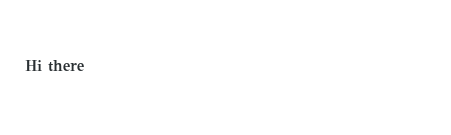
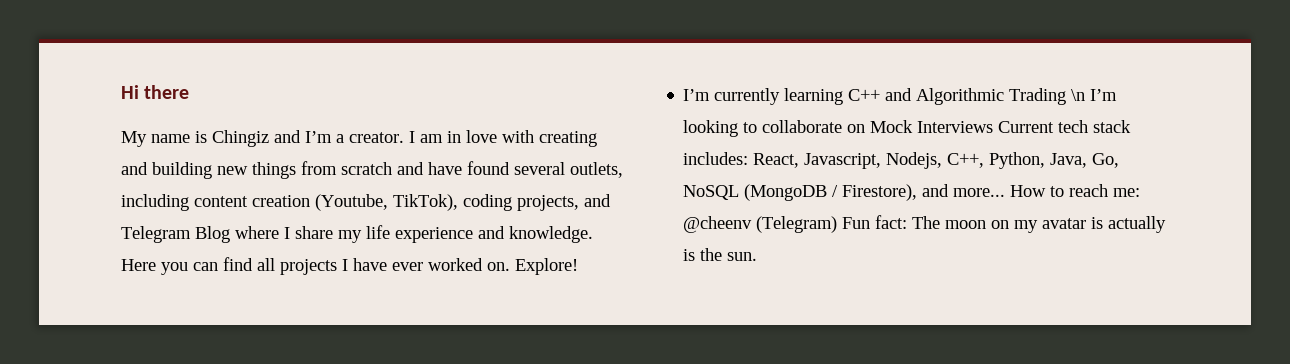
(84, 66) none -> [121,130,597,147] [121,161,623,179] [121,194,611,211] [121,225,593,243] [121,257,578,275] [683,88,1118,105] [683,120,1132,137] [683,152,1120,169] [683,184,1141,201] [683,215,1167,233] [683,248,758,261] // My name is Chingiz and I’m a creator. I am in love with creating and building new things from scratch and have found several outlets, including content creation (Youtube, TikTok), coding projects, and Telegram Blog where I share my life experience and knowledge. Here you can find all projects I have ever worked on. Explore! // I’m currently learning C++ and Algorithmic Trading \n I’m looking to collaborate on Mock Interviews Current tech stack includes: React, Javascript, Nodejs, C++, Python, Java, Go, NoSQL (MongoDB / Firestore), and more... How to reach me: @cheenv (Telegram) Fun fact: The moon on my avatar is actually is the sun.

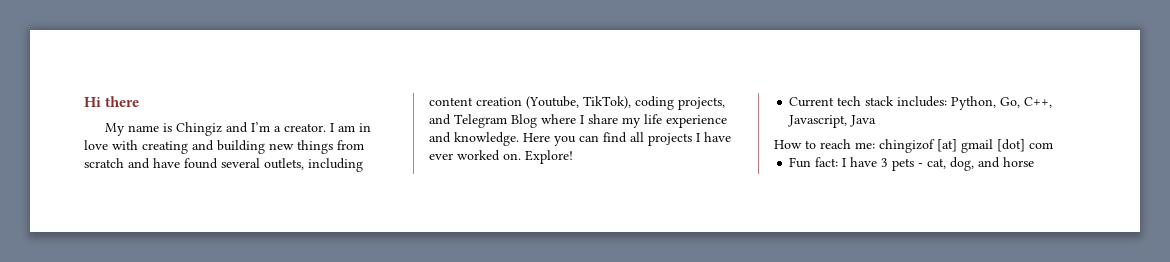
[683,88,1118,105] [683,120,1132,137] [683,152,1120,169] [683,184,1141,201] [683,215,1167,233] [683,248,758,261] I’m currently learning C++ and Algorithmic Trading \n I’m looking to collaborate on Mock Interviews Current tech stack includes: React, Javascript, Nodejs, C++, Python, Java, Go, NoSQL (MongoDB / Firestore), and more... How to reach me: @cheenv (Telegram) Fun fact: The moon on my avatar is actually is the sun. -> [789,96,1053,110] [788,115,877,128] [774,139,1053,153] [789,157,1035,171] Current tech stack includes: Python, Go, C++, Javascript, Java // How to reach me: chingizof [at] gmail [dot] com // Fun fact: I have 3 pets - cat, dog, and horse

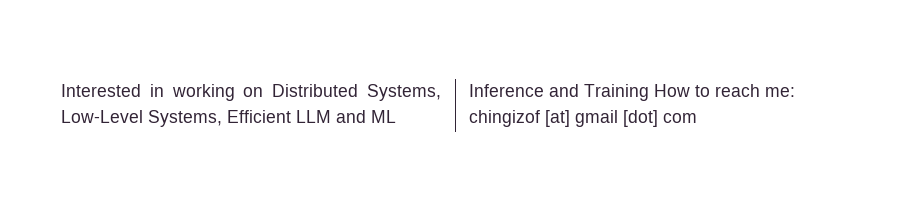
[84,96,140,107] [105,122,372,136] [84,140,364,154] [84,158,363,172] [429,96,725,110] [429,114,727,128] [429,132,731,146] [429,150,573,164] [789,96,1053,110] [788,115,877,128] Hi there // My name is Chingiz and I’m a creator. I am in love with creating and building new things from scratch and have found several outlets, including content creation (Youtube, TikTok), coding projects, and Telegram Blog where I share my life experience and knowledge. Here you can find all projects I have ever worked on. Explore! // Current tech stack includes: Python, Go, C++, Javascript, Java // -> [61,84,442,101] [61,110,396,127] [469,84,649,101] Interested in working on Distributed Systems, Low-Level Systems, Efficient LLM and ML Inference and Training
[789,157,1035,171] // Fun fact: I have 3 pets - cat, dog, and horse -> (697, 118) none

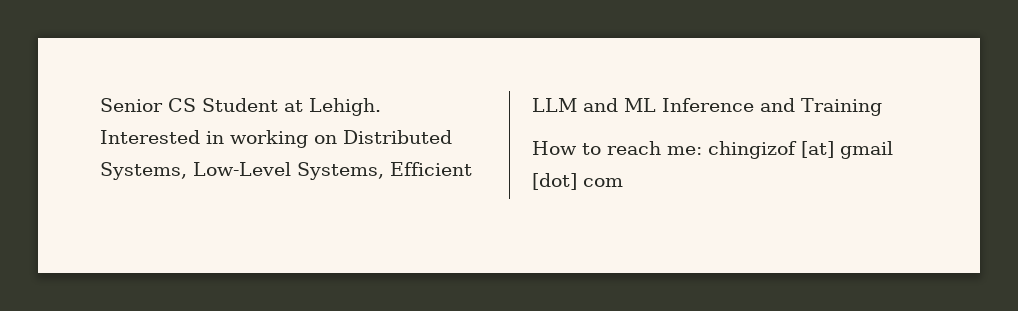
(61, 90) none -> [100,98,381,116] Senior CS Student at Lehigh.
(649, 92) none -> (882, 107) //

